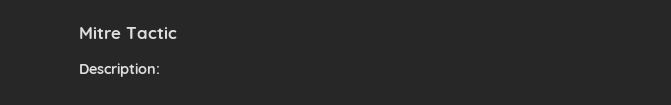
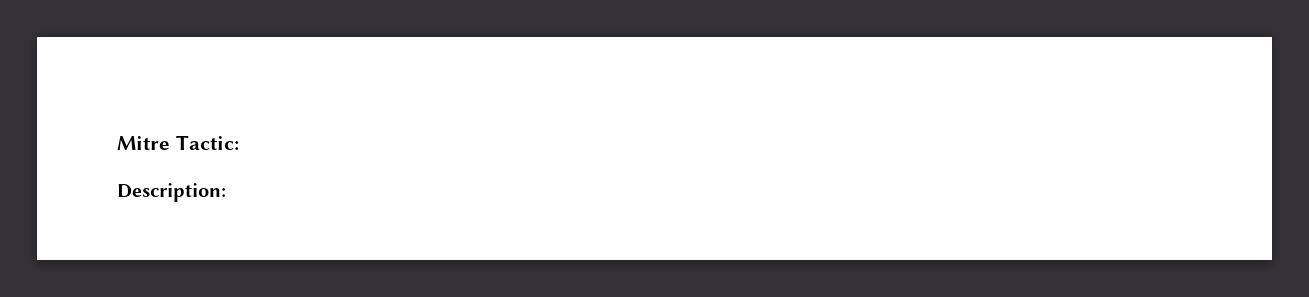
[126,27,177,39] Tactic -> [175,135,239,150] Tactic:

